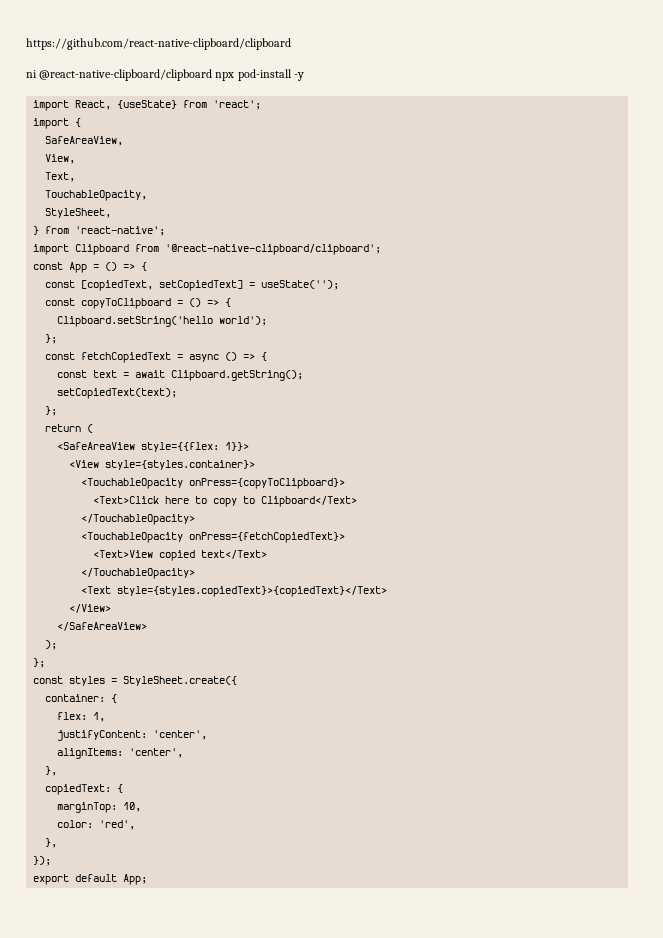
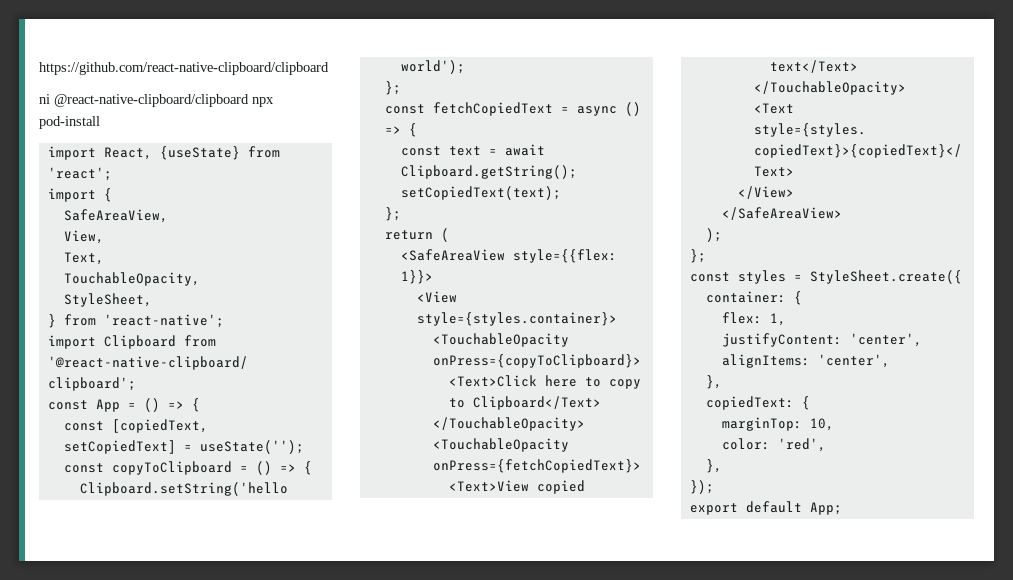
[293,72,304,81] -y -> (100, 122) none

